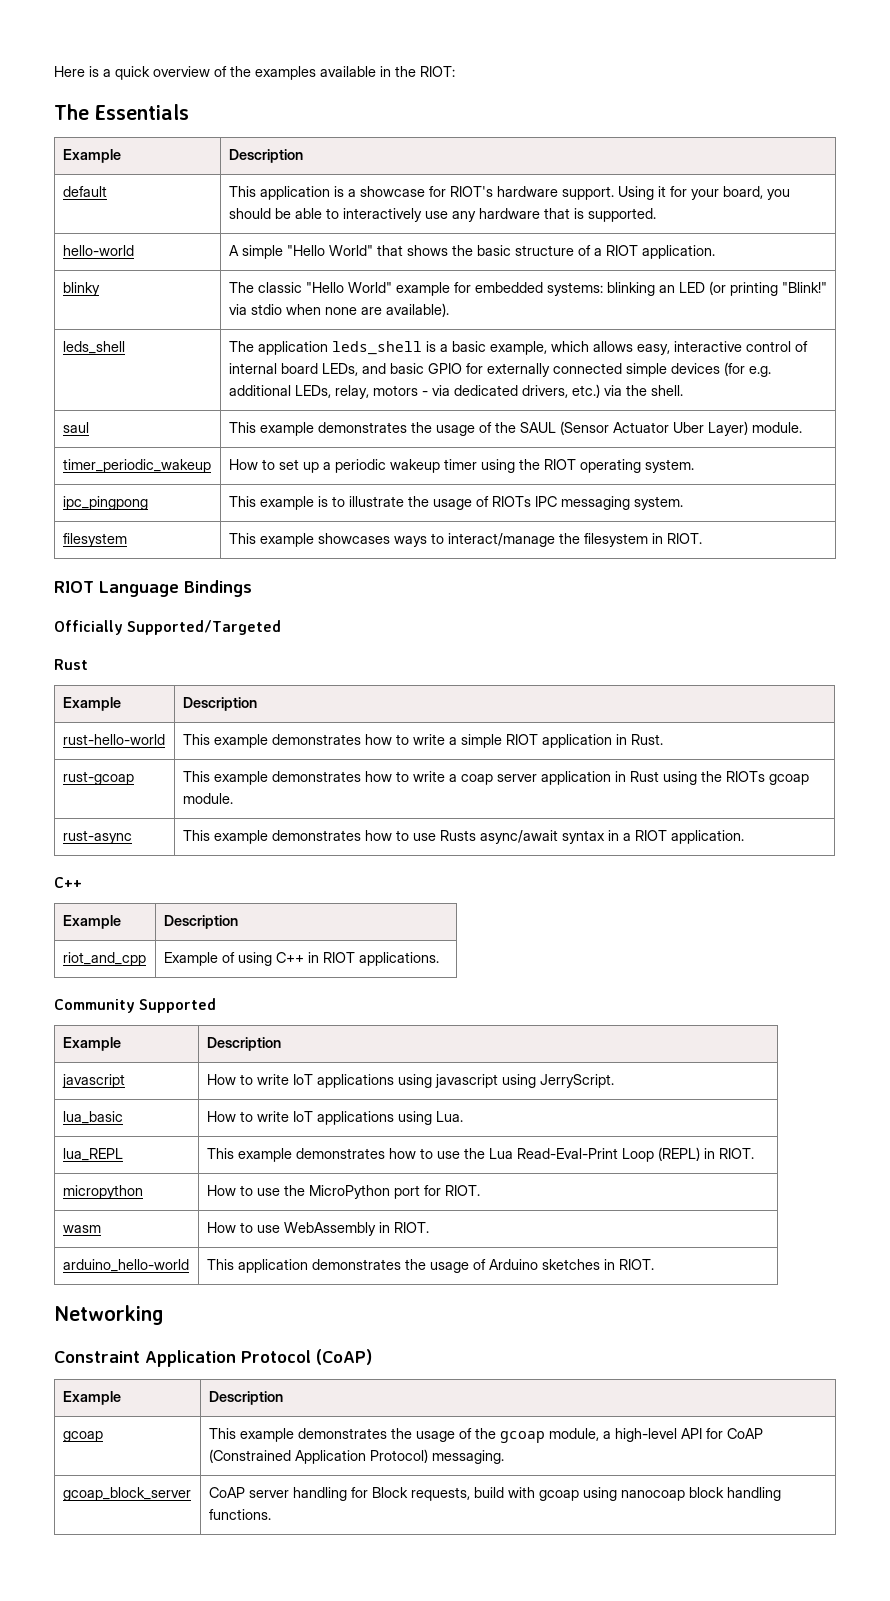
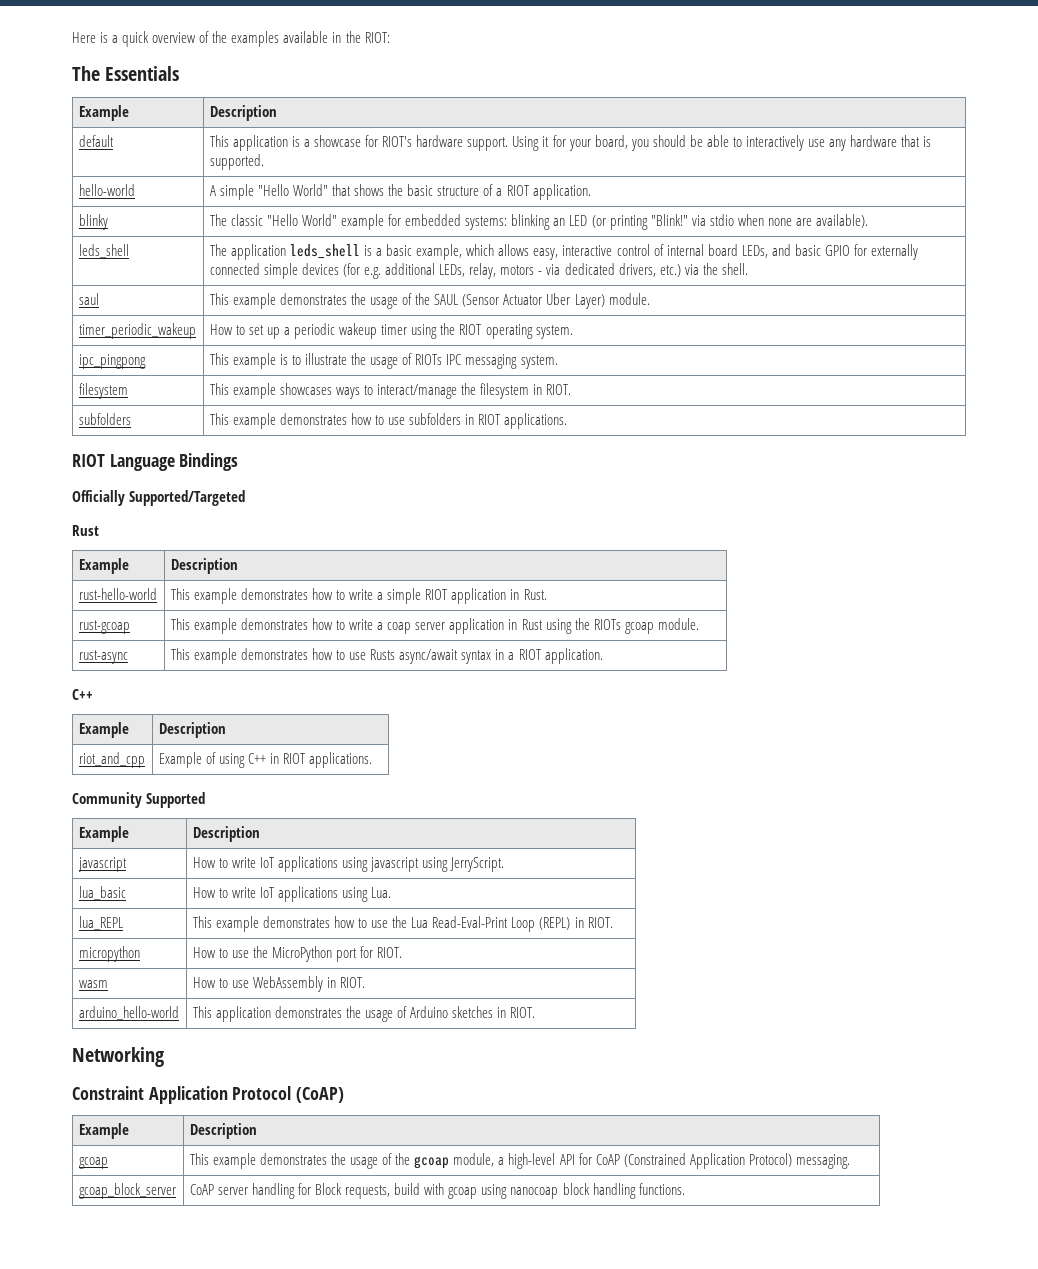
(702, 538) none -> [78,413,131,425] [209,413,568,429] // subfolders | This example demonstrates how to use subfolders in RIOT applications.

